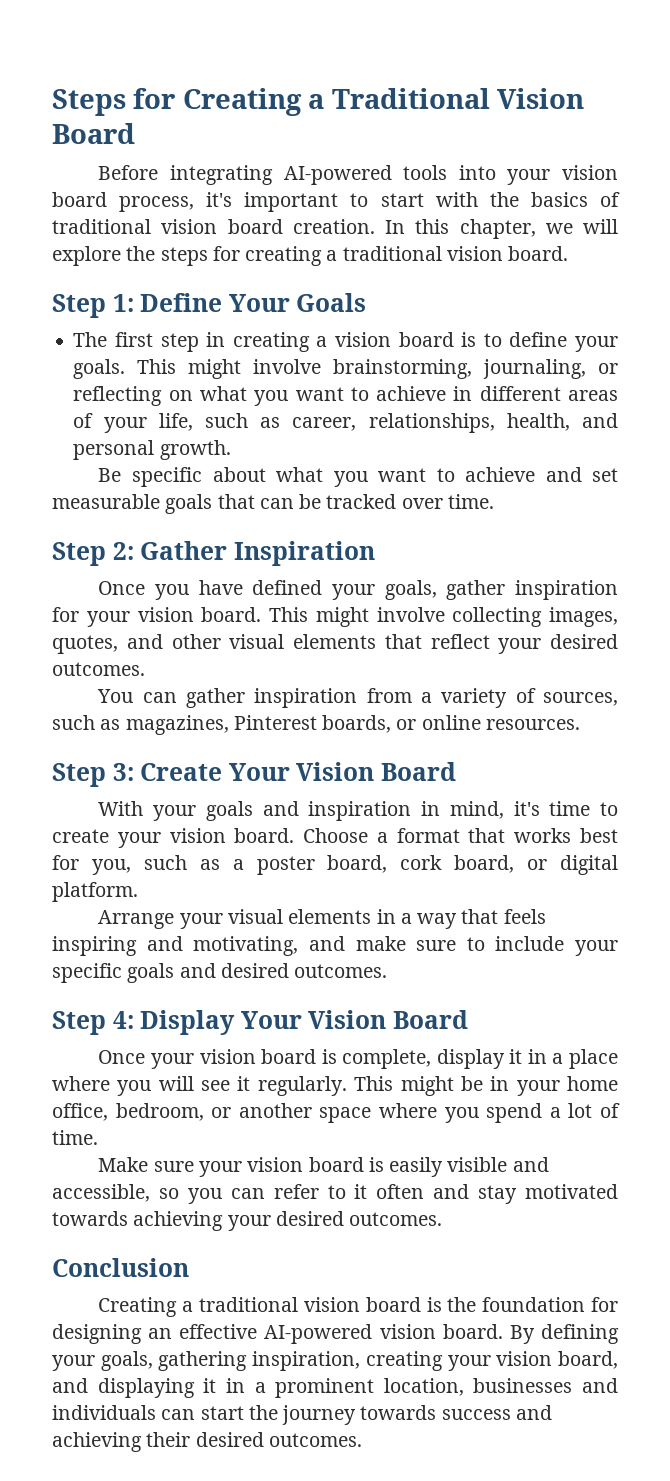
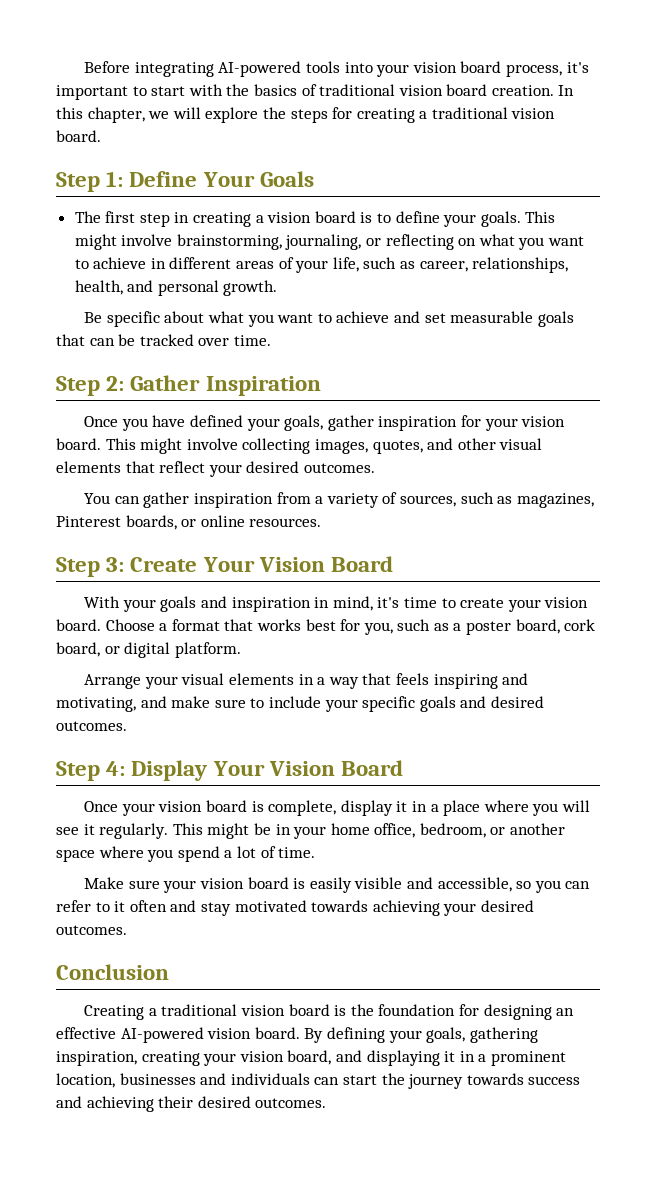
[52,88,585,116] [52,123,135,144] Steps for Creating a Traditional Vision Board // -> (84, 67) none

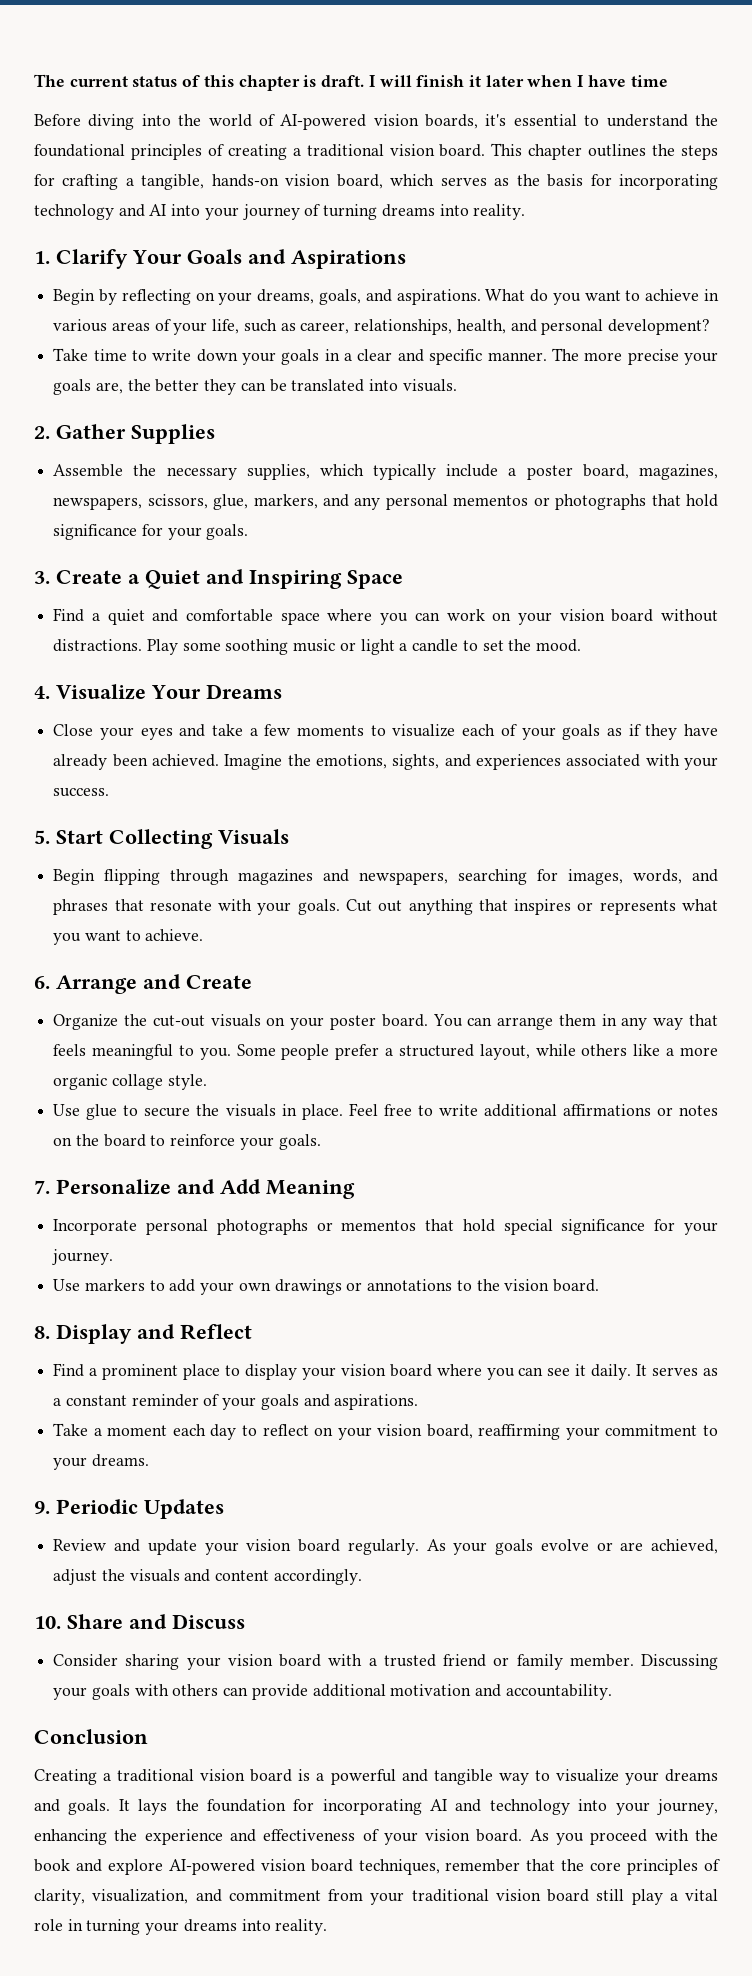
[84,61,589,77] [56,84,575,100] [56,107,353,123] Before integrating AI-powered tools into your vision board process, it's important to start with the basics of traditional vision board creation. In this chapter, we will explore the steps for -> [34,74,668,91] [34,114,719,130] [34,144,224,160] The current status of this chapter is draft. I will finish it later when I have time // Before diving into the world of AI-powered vision boards, it's essential to understand the foundational principles of
[56,171,314,192] [74,211,556,227] [74,234,515,250] // Step 1: Define Your Goals // The first step in creating a vision board is to define your goals. This might involve brainstorming, journaling, or reflecting on what -> [491,143,718,160] [34,174,718,190] [34,204,526,220] [34,249,406,269] [53,289,549,305] This chapter outlines the steps for crafting a tangible, hands-on vision board, which serves as the basis for incorporating technology and AI into your journey of turning dreams into reality. // 1. Clarify Your Goals and Aspirations // Begin by reflecting on your dreams, goals, and aspirations. What do
[169,257,232,269] different -> [53,319,108,332] various
[223,280,278,296] [84,311,574,327] [56,334,271,346] [56,375,321,396] [84,415,566,431] [56,438,543,454] [56,461,375,477] [84,492,594,508] [56,515,322,530] [56,556,394,577] [84,596,589,612] [56,619,596,635] [56,642,241,658] [84,673,529,689] [56,696,544,712] [56,721,127,731] [56,760,404,781] [84,800,590,816] [56,823,566,839] [56,846,316,862] [84,877,591,893] [56,900,534,916] [56,925,127,935] growth. // Be specific about what you want to achieve and set measurable goals that can be tracked over time. // Step 2: Gather Inspiration // Once you have defined your goals, gather inspiration for your vision board. This might involve collecting images, quotes, and other visual elements that reflect your desired outcomes. // You can gather inspiration from a variety of sources, such as magazines, Pinterest boards, or online resources. // Step 3: Create Your Vision Board // With your goals and inspiration in mind, it's time to create your vision board. Choose a format that works best for you, such as a poster board, cork board, or digital platform. // Arrange your visual elements in a way that feels inspiring and motivating, and make sure to include your specific goals and desired outcomes. // Step 4: Display Your Vision Board // Once your vision board is complete, display it in a place where you will see it regularly. This might be in your home office, bedroom, or another space where you spend a lot of time. // Make sure your vision board is easily visible and accessible, so you can refer to it often and stay motivated towards achieving your desired outcomes. -> [607,319,710,335] [53,348,718,365] [53,379,457,395] [34,424,215,444] [53,464,718,480] [53,494,718,510] [53,524,249,540] [34,569,403,589] [53,608,718,625] [53,639,581,655] [34,684,282,700] [53,724,719,740] [53,754,718,770] [53,788,110,797] [34,829,289,849] [53,869,719,885] [53,899,719,915] [53,929,204,945] [34,974,252,994] [53,1014,718,1030] [53,1044,718,1060] [53,1074,207,1090] [53,1103,718,1120] [53,1134,321,1150] [34,1179,355,1199] [53,1219,718,1235] [52,1249,114,1265] [53,1279,599,1295] [34,1324,252,1344] [53,1363,718,1380] [53,1394,419,1410] [53,1423,719,1440] [53,1454,149,1470] [34,1499,224,1519] [53,1539,718,1555] [53,1569,362,1585] [34,1614,245,1629] [53,1654,718,1670] [53,1684,612,1700] development? // Take time to write down your goals in a clear and specific manner. The more precise your goals are, the better they can be translated into visuals. // 2. Gather Supplies // Assemble the necessary supplies, which typically include a poster board, magazines, newspapers, scissors, glue, markers, and any personal mementos or photographs that hold significance for your goals. // 3. Create a Quiet and Inspiring Space // Find a quiet and comfortable space where you can work on your vision board without distractions. Play some soothing music or light a candle to set the mood. // 4. Visualize Your Dreams // Close your eyes and take a few moments to visualize each of your goals as if they have already been achieved. Imagine the emotions, sights, and experiences associated with your success. // 5. Start Collecting Visuals // Begin flipping through magazines and newspapers, searching for images, words, and phrases that resonate with your goals. Cut out anything that inspires or represents what you want to achieve. // 6. Arrange and Create // Organize the cut-out visuals on your poster board. You can arrange them in any way that feels meaningful to you. Some people prefer a structured layout, while others like a more organic collage style. // Use glue to secure the visuals in place. Feel free to write additional affirmations or notes on the board to reinforce your goals. // 7. Personalize and Add Meaning // Incorporate personal photographs or mementos that hold special significance for your journey. // Use markers to add your own drawings or annotations to the vision board. // 8. Display and Reflect // Find a prominent place to display your vision board where you can see it daily. It serves as a constant reminder of your goals and aspirations. // Take a moment each day to reflect on your vision board, reaffirming your commitment to your dreams. // 9. Periodic Updates // Review and update your vision board regularly. As your goals evolve or are achieved, adjust the visuals and content accordingly. // 10. Share and Discuss // Consider sharing your vision board with a trusted friend or family member. Discussing your goals with others can provide additional motivation and accountability.
[350,1004,575,1020] [56,1027,538,1043] [56,1050,566,1066] [56,1073,581,1089] [56,1096,327,1112] the foundation for designing an effective AI-powered vision board. By defining your goals, gathering inspiration, creating your vision board, and displaying it in a prominent location, businesses and individuals can start the journey towards success and achieving their desired outcomes. -> [316,1769,718,1785] [34,1799,719,1815] [34,1829,718,1845] [34,1859,720,1875] [34,1889,718,1905] [34,1919,328,1935] a powerful and tangible way to visualize your dreams and goals. It lays the foundation for incorporating AI and technology into your journey, enhancing the experience and effectiveness of your vision board. As you proceed with the book and explore AI-powered vision board techniques, remember that the core principles of clarity, visualization, and commitment from your traditional vision board still play a vital role in turning your dreams into reality.

